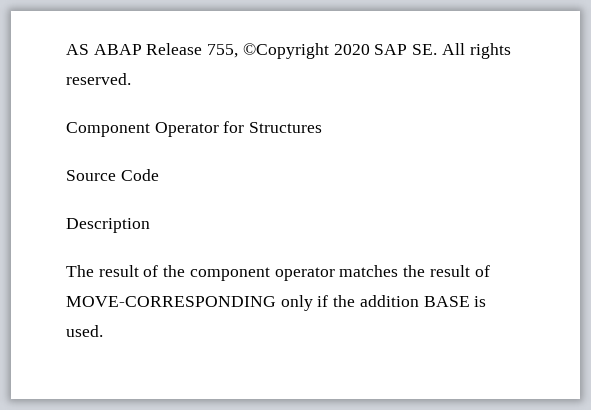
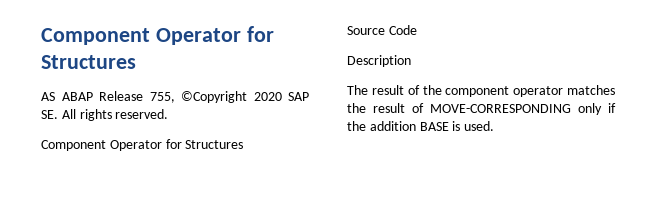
(66, 49) none -> [41,26,274,45] [41,55,136,69] Component Operator for Structures //

